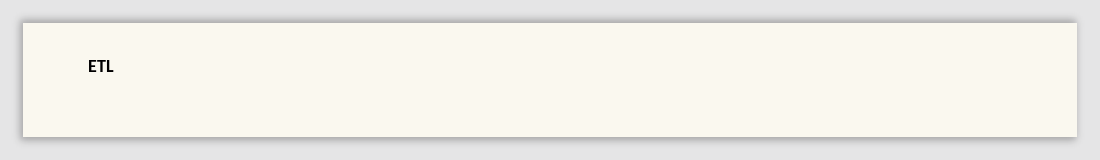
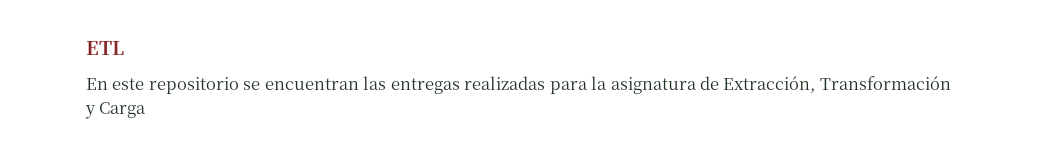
(114, 66) none -> [86,76,951,94] [85,102,147,119] // En este repositorio se encuentran las entregas realizadas para la asignatura de Extracción, Transformación y Carga

